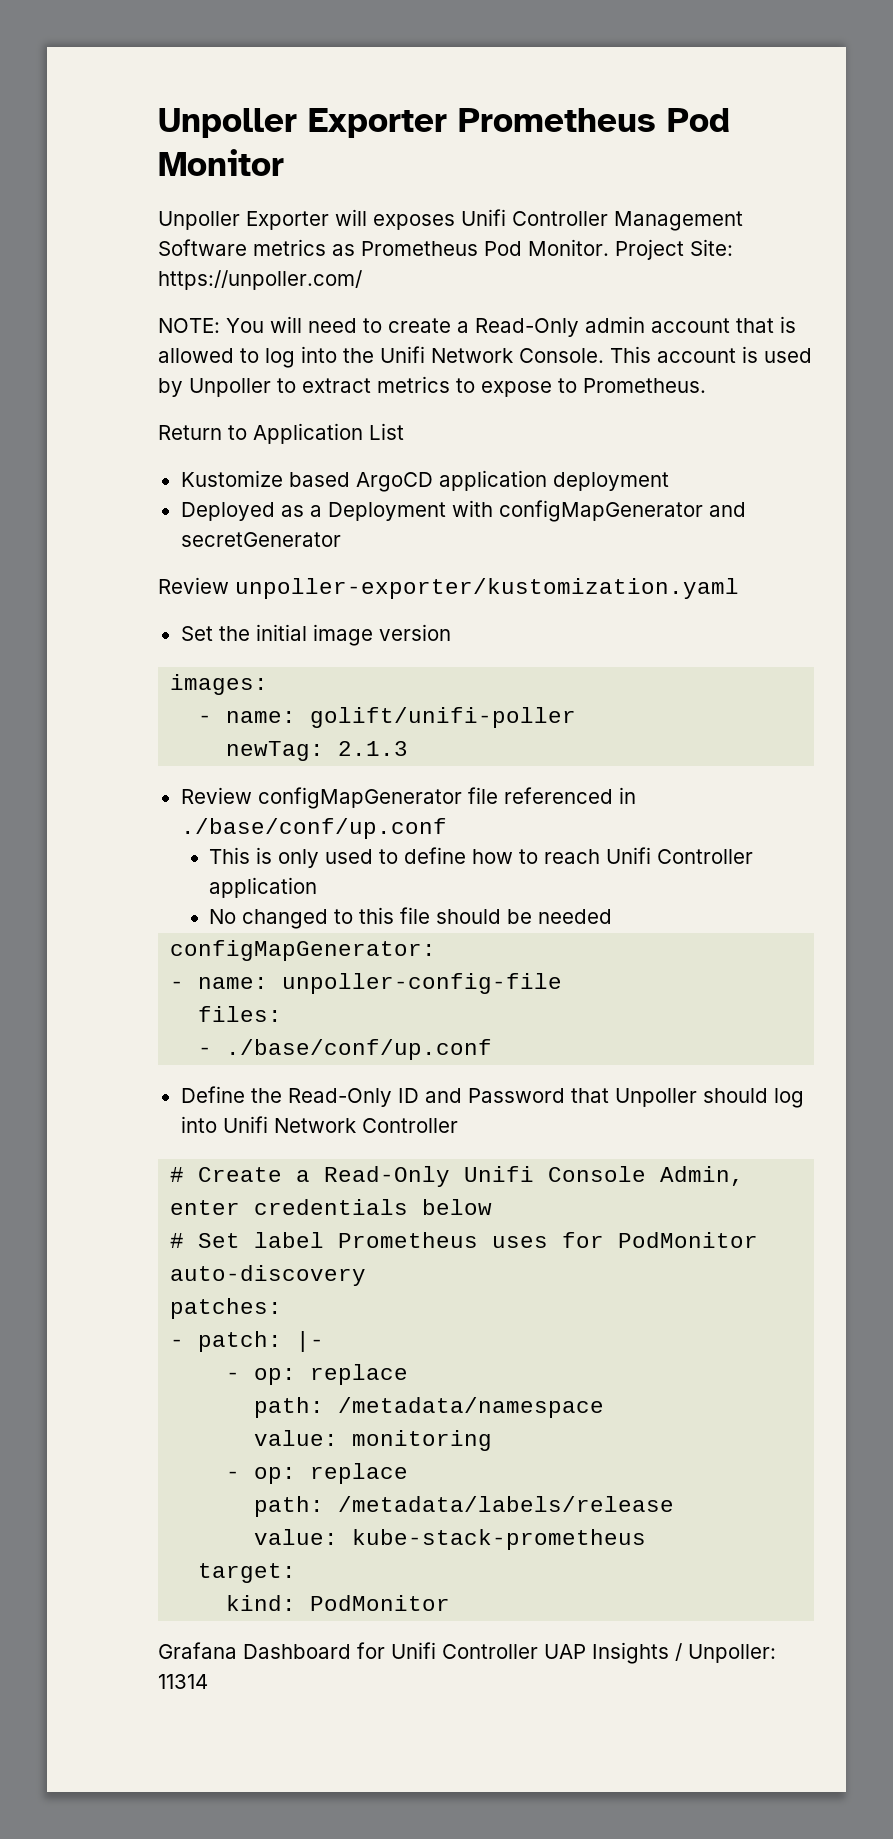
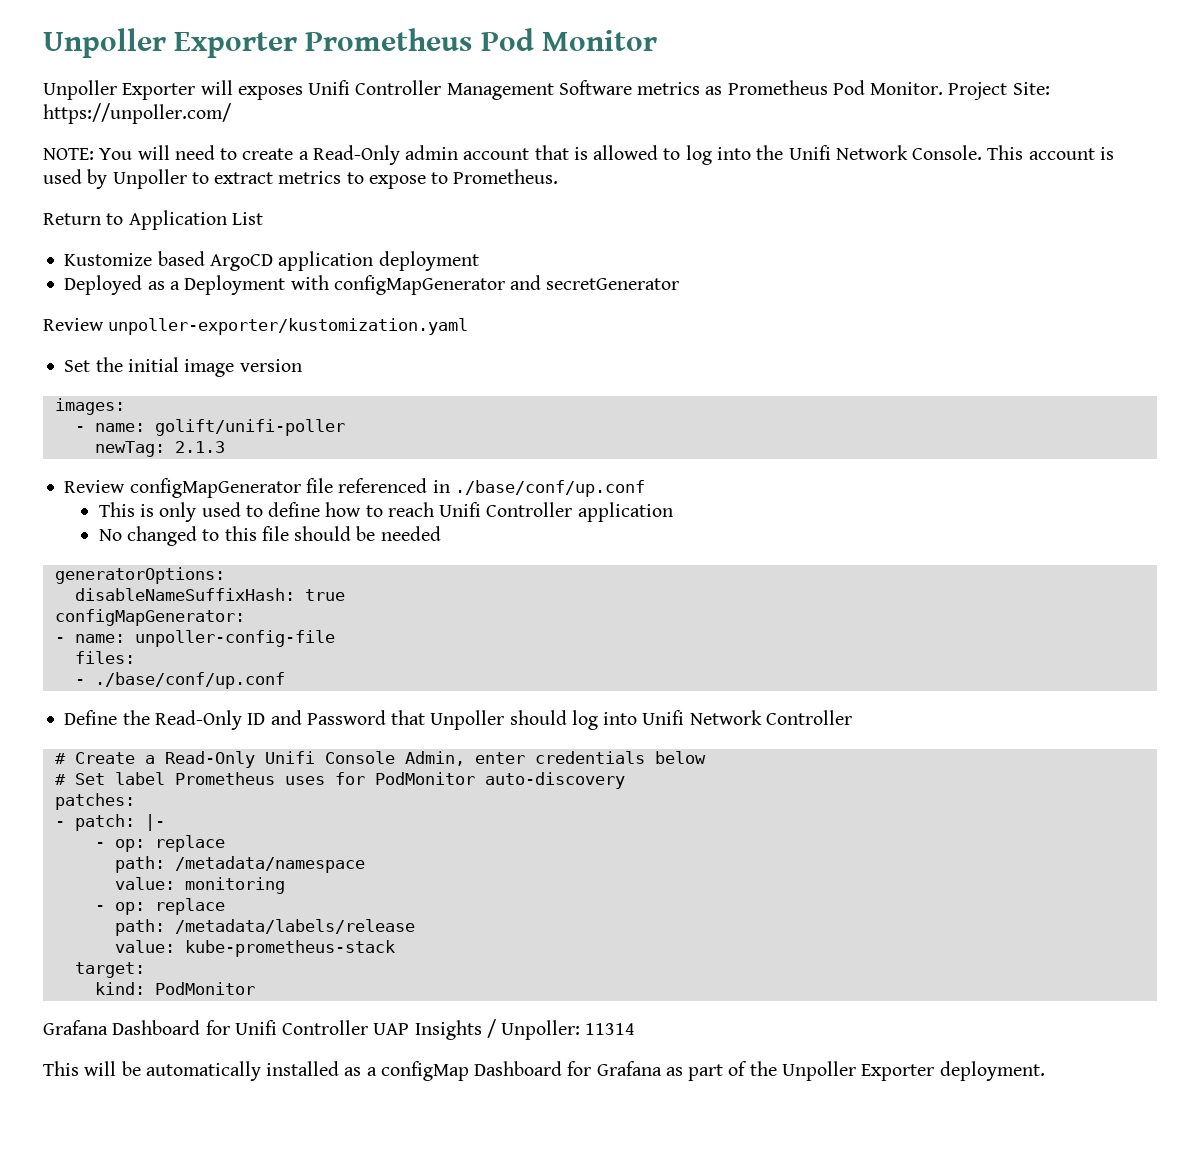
(613, 916) none -> [54,567,225,584] [74,588,345,601] // generatorOptions: // disableNameSuffixHash: true
[352,1529,647,1550] kube-stack-prometheus -> [184,940,395,957] kube-prometheus-stack
(208, 1681) none -> [43,1061,1045,1081] // This will be automatically installed as a configMap Dashboard for Grafana as part of the Unpoller Exporter deployment.

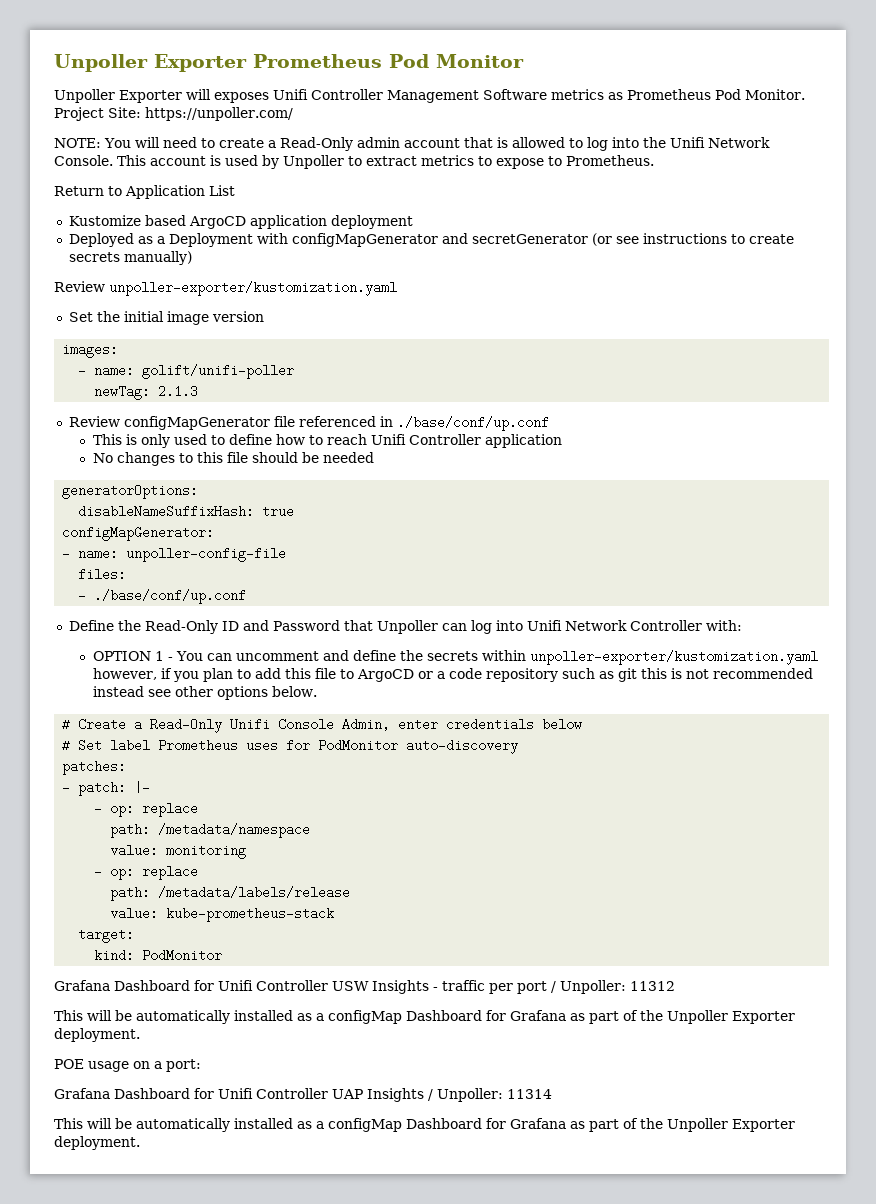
(680, 284) none -> [591,233,794,246] [68,251,192,265] (or see instructions to create secrets manually)
[127,526,198,546] changed -> [116,452,175,466] changes
[509,710,567,725] should -> [441,623,467,631] can
(852, 717) none -> [705,620,742,631] [92,650,818,665] [92,668,813,682] [92,686,317,700] with: // OPTION 1 - You can uncomment and define the secrets within unpoller-exporter/kustomization.yaml however, if you plan to add this file to ArgoCD or a code repository such as git this is not recommended instead see other options below.
(255, 988) none -> [54,980,675,994] [54,1010,795,1024] [54,1028,140,1042] [54,1059,201,1072] // Grafana Dashboard for Unifi Controller USW Insights - traffic per port / Unpoller: 11312 // This will be automatically installed as a configMap Dashboard for Grafana as part of the Unpoller Exporter deployment. // POE usage on a port:

